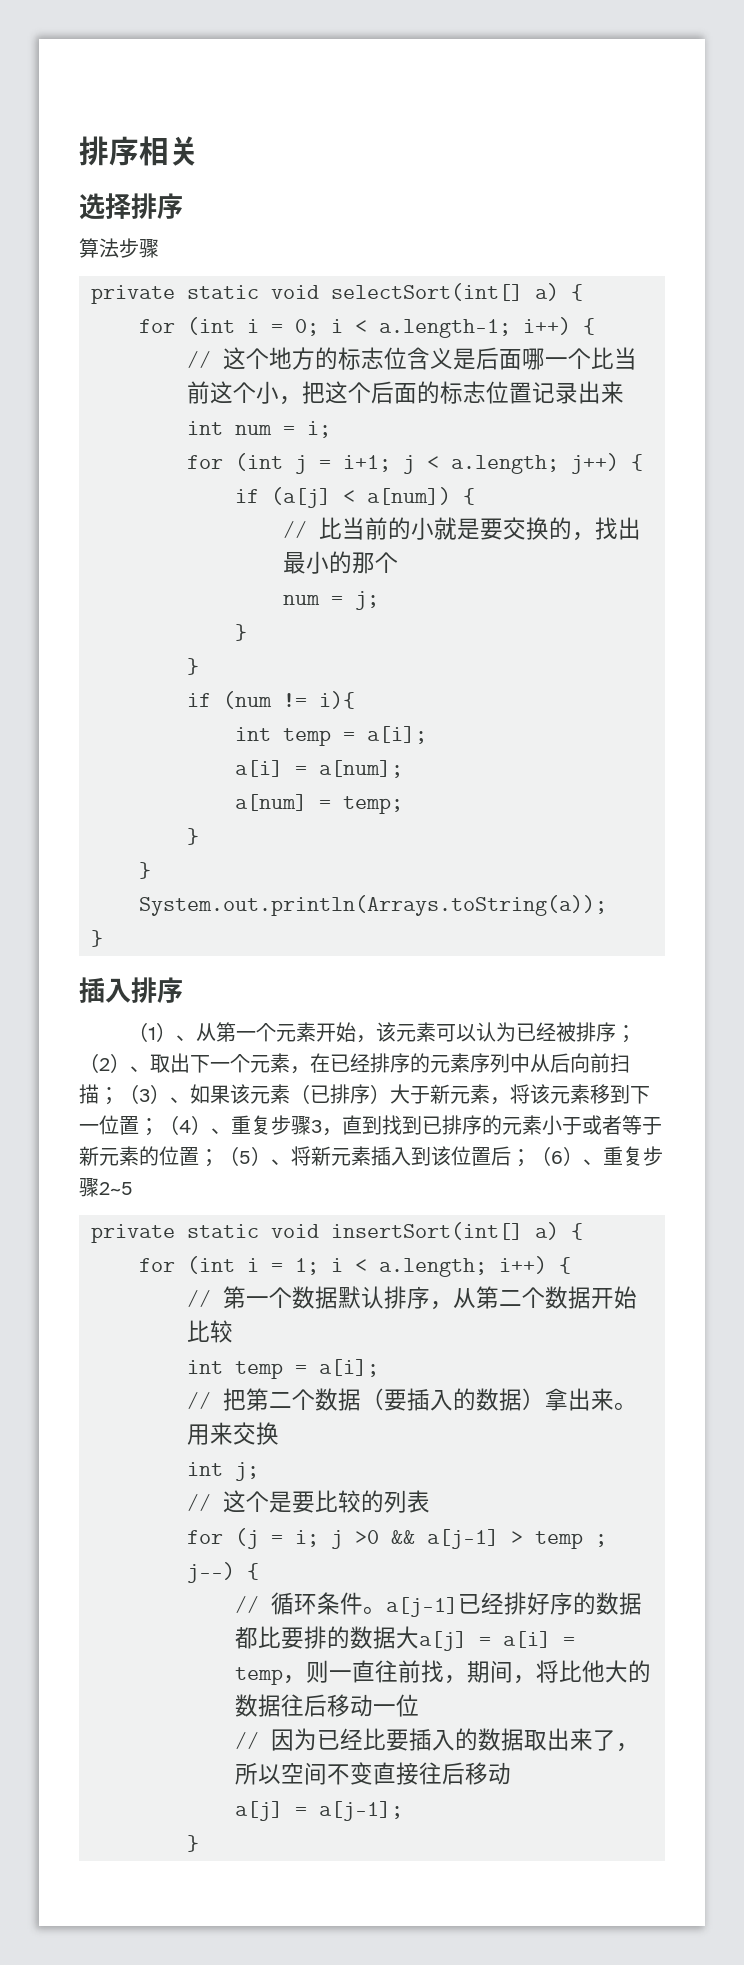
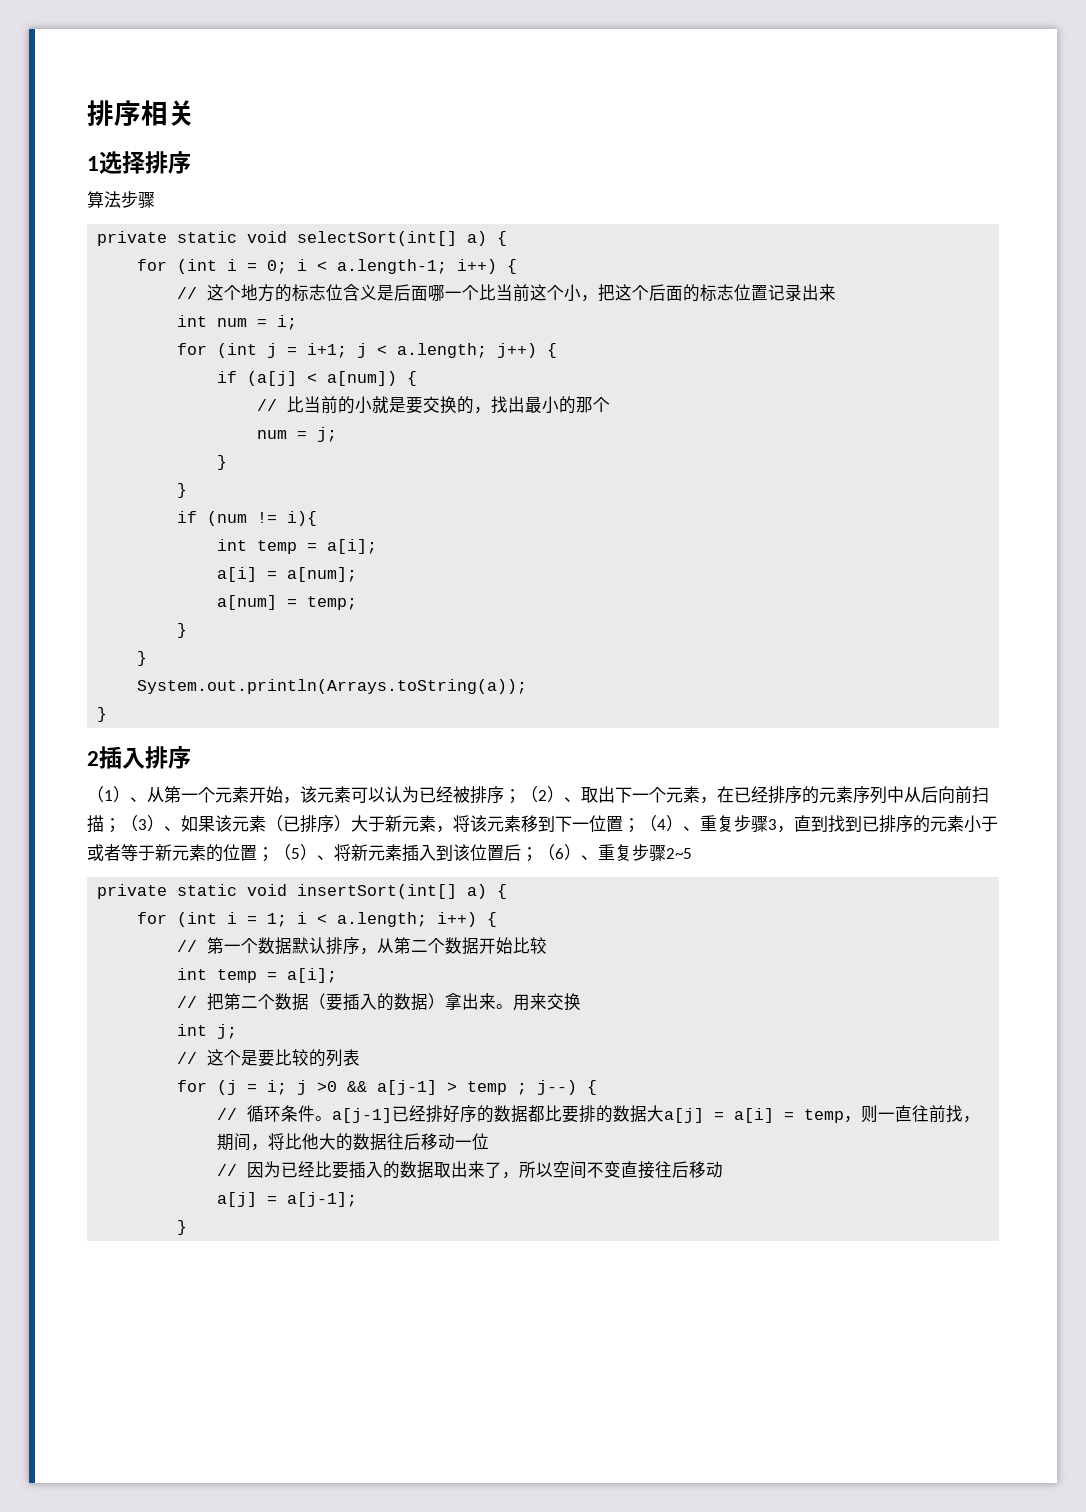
(199, 151) none -> [87,156,99,171] 1
(103, 938) none -> [87,751,99,766] 2

